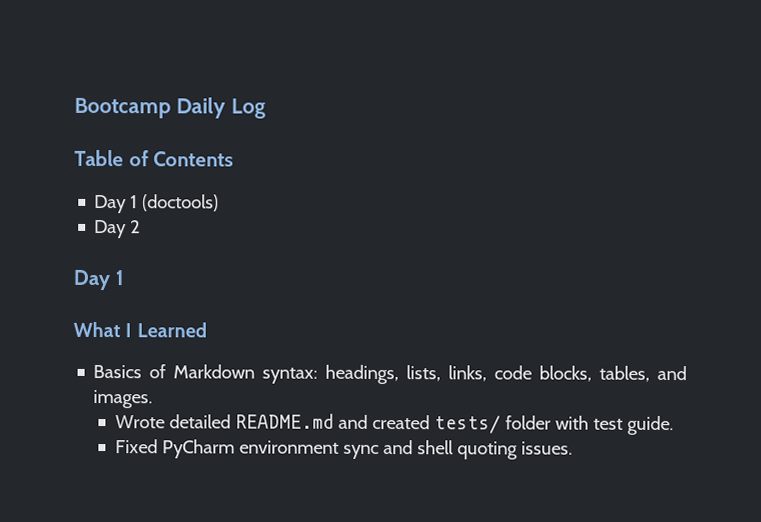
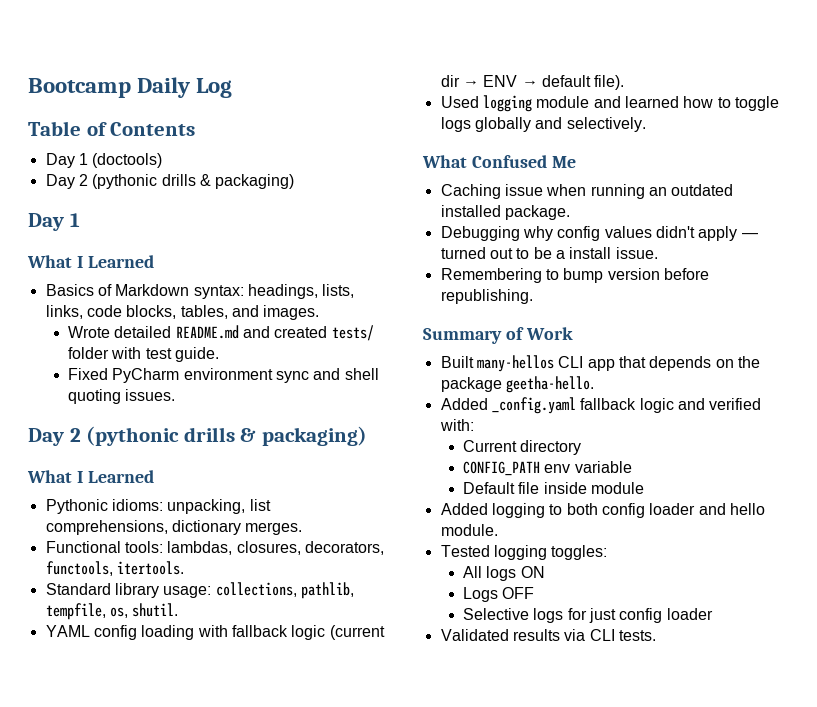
(142, 227) none -> [92,174,295,189] (pythonic drills & packaging)
(574, 448) none -> [28,426,367,446] [27,470,154,483] [45,499,271,514] [45,520,303,535] [45,541,384,555] [45,561,184,576] [45,582,354,599] [45,603,179,620] [45,625,385,640] [440,75,625,90] [440,95,779,112] [440,117,646,132] [422,155,576,168] [440,184,734,199] [440,205,570,220] [440,226,758,241] [440,247,658,259] [440,268,709,283] [440,289,533,304] [423,327,573,344] [440,355,760,372] [440,376,594,393] [440,397,762,414] [439,419,474,431] [462,440,582,455] [462,461,632,476] [462,482,644,494] [440,503,765,518] [440,524,498,536] [440,545,608,560] [462,566,545,581] [462,587,535,602] [462,608,713,623] [440,629,656,641] // Day 2 (pythonic drills & packaging) // What I Learned // Pythonic idioms: unpacking, list comprehensions, dictionary merges. // Functional tools: lambdas, closures, decorators, functools, itertools. // Standard library usage: collections, pathlib, tempfile, os, shutil. // YAML config loading with fallback logic (current dir → ENV → default file). // Used logging module and learned how to toggle logs globally and selectively. // What Confused Me // Caching issue when running an outdated installed package. // Debugging why config values didn't apply — turned out to be a install issue. // Remembering to bump version before republishing. // Summary of Work // Built many-hellos CLI app that depends on the package geetha-hello. // Added _config.yaml fallback logic and verified with: // Current directory // CONFIG_PATH env variable // Default file inside module // Added logging to both config loader and hello module. // Tested logging toggles: // All logs ON // Logs OFF // Selective logs for just config loader // Validated results via CLI tests.

